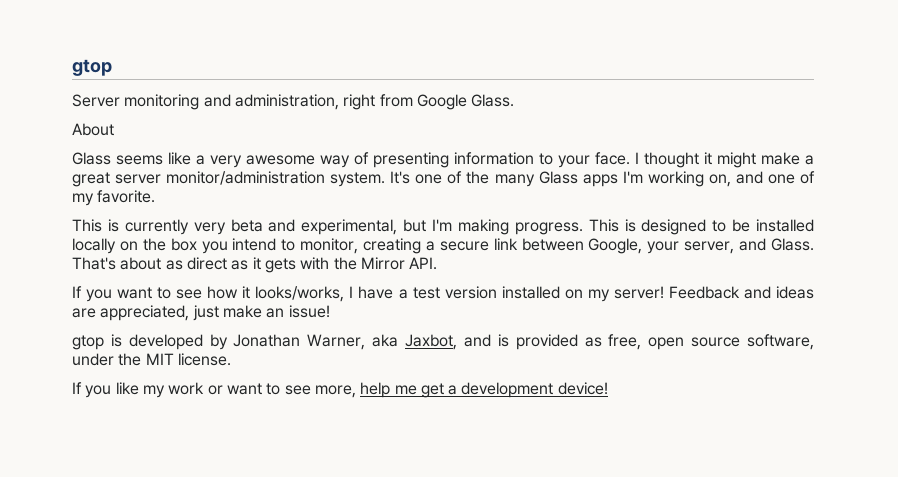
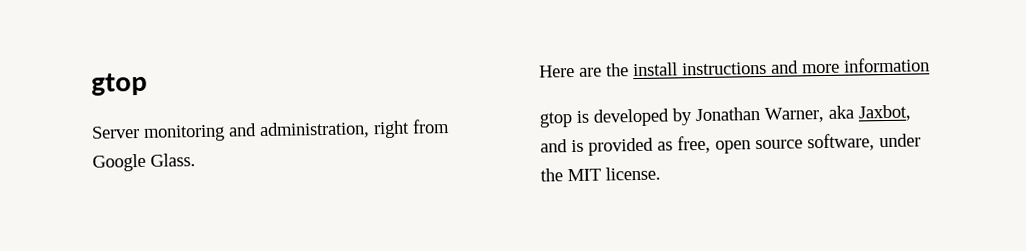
[72,123,114,136] [72,152,814,168] [72,171,815,187] [72,190,156,206] [72,219,814,235] [72,238,814,254] [72,257,438,273] [72,286,814,302] [72,305,330,321] About // Glass seems like a very awesome way of presenting information to your face. I thought it might make a great server monitor/administration system. It's one of the many Glass apps I'm working on, and one of my favorite. // This is currently very beta and experimental, but I'm making progress. This is designed to be installed locally on the box you intend to monitor, creating a secure link between Google, your server, and Glass. That's about as direct as it gets with the Mirror API. // If you want to see how it looks/works, I have a test version installed on my server! Feedback and ideas are appreciated, just make an issue! -> [539,57,930,78] Here are the install instructions and more information
[72,382,608,398] // If you like my work or want to see more, help me get a development device! -> (661, 173) none

